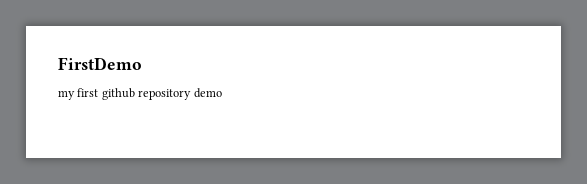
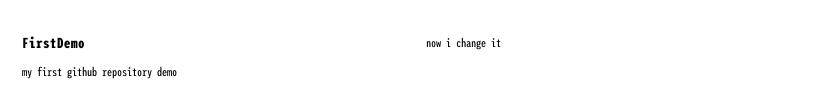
(222, 93) none -> [426,37,501,50] // now i change it

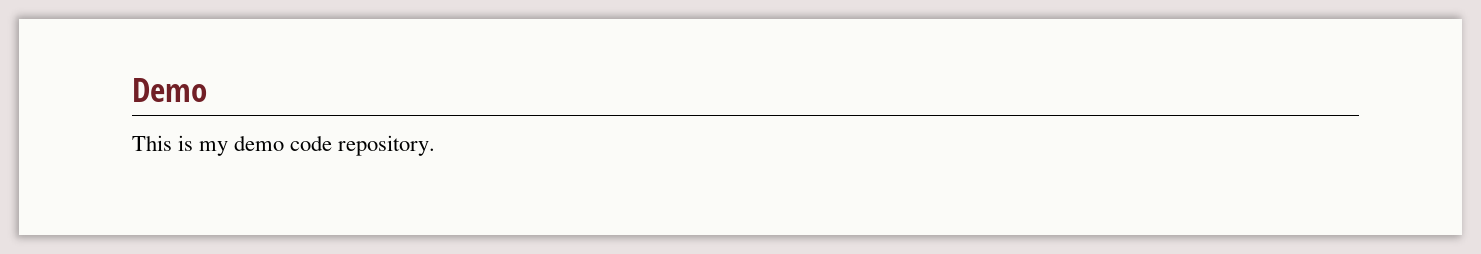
[22,36,85,49] [22,66,177,79] [426,37,501,50] FirstDemo // my first github repository demo // now i change it -> [132,78,207,102] [132,135,436,156] Demo // This is my demo code repository.

